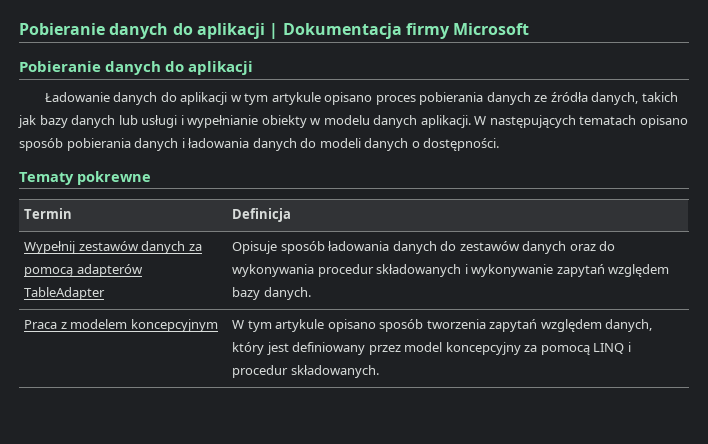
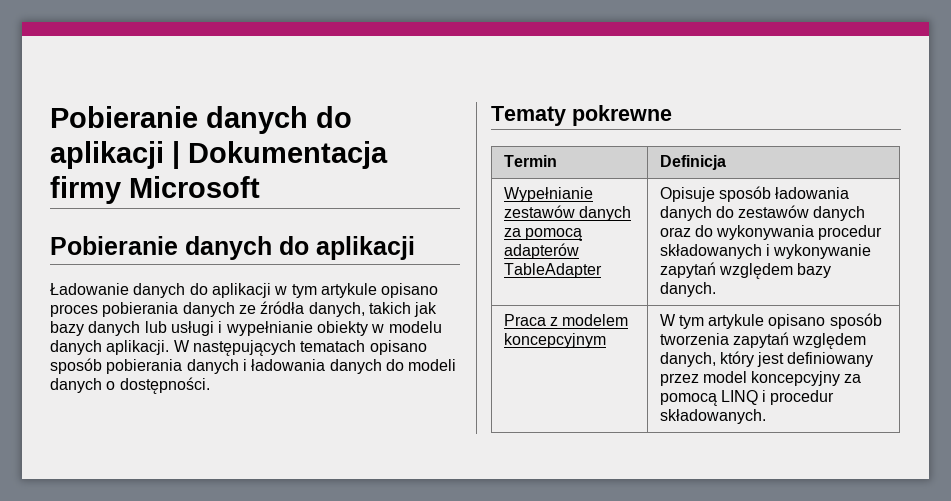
[24,241,76,254] Wypełnij -> [503,187,593,202] Wypełnianie

